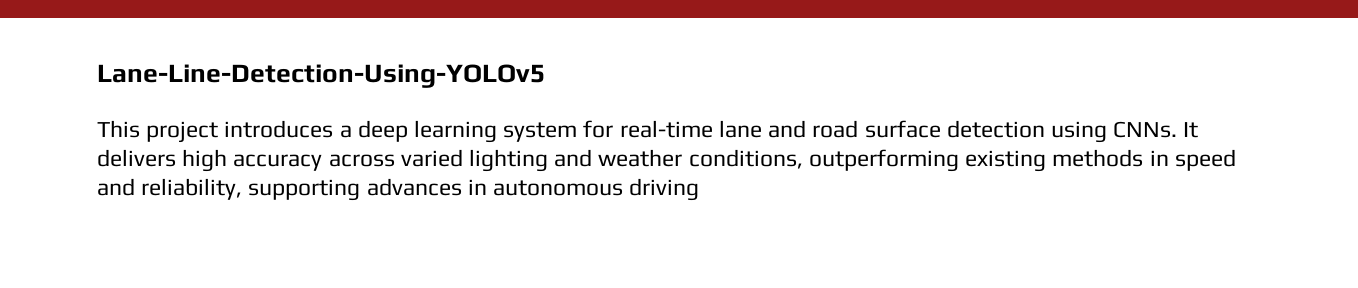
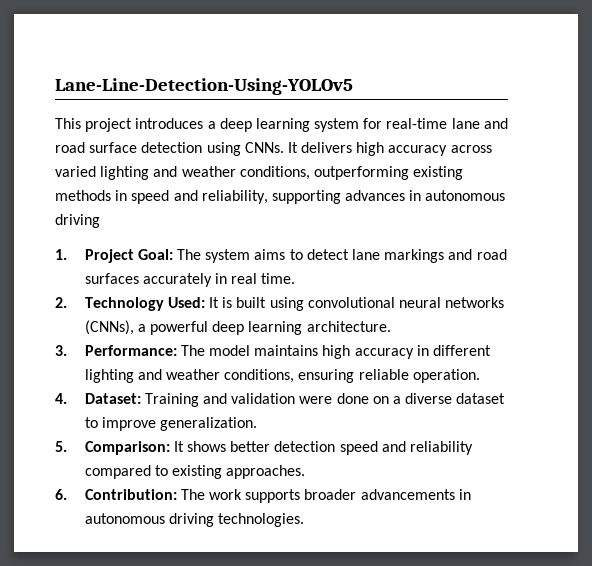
(700, 189) none -> [55,249,507,263] [84,273,296,287] [55,297,505,311] [84,320,391,335] [55,345,491,359] [84,369,480,383] [55,393,506,407] [84,417,258,431] [55,441,473,455] [84,465,306,479] [55,489,471,503] [84,513,305,527] // 1. Project Goal: The system aims to detect lane markings and road surfaces accurately in real time. // 2. Technology Used: It is built using convolutional neural networks (CNNs), a powerful deep learning architecture. // 3. Performance: The model maintains high accuracy in different lighting and weather conditions, ensuring reliable operation. // 4. Dataset: Training and validation were done on a diverse dataset to improve generalization. // 5. Comparison: It shows better detection speed and reliability compared to existing approaches. // 6. Contribution: The work supports broader advancements in autonomous driving technologies.

